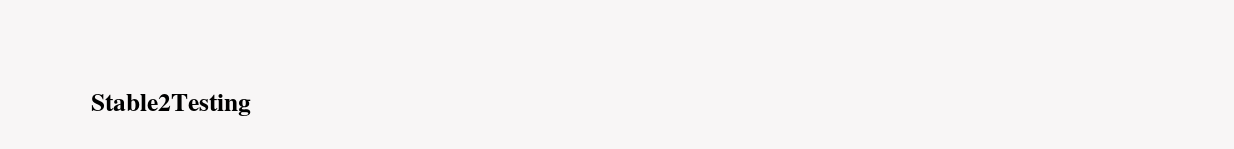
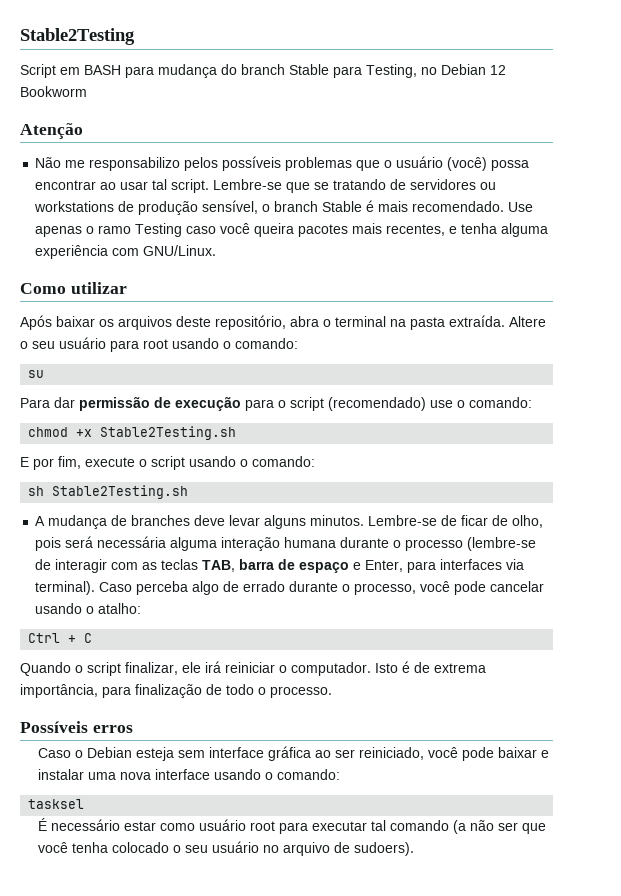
(251, 105) none -> [20,64,506,78] [20,86,87,97] [20,123,83,139] [35,156,530,171] [35,179,497,193] [34,200,534,215] [35,223,549,237] [35,245,217,259] [20,282,127,294] [20,315,546,330] [20,337,298,352] [28,370,45,378] [20,396,532,411] [28,426,237,440] [20,456,315,470] [28,485,189,499] [35,515,544,529] [35,536,537,551] [35,559,525,573] [35,581,545,595] [35,603,142,614] [28,633,93,643] [20,661,486,676] [20,684,332,698] [20,721,133,733] [38,746,550,761] [38,769,341,780] [28,799,85,809] [38,818,547,834] [38,841,415,856] // Script em BASH para mudança do branch Stable para Testing, no Debian 12 Bookworm // Atenção // Não me responsabilizo pelos possíveis problemas que o usuário (você) possa encontrar ao usar tal script. Lembre-se que se tratando de servidores ou workstations de produção sensível, o branch Stable é mais recomendado. Use apenas o ramo Testing caso você queira pacotes mais recentes, e tenha alguma experiência com GNU/Linux. // Como utilizar // Após baixar os arquivos deste repositório, abra o terminal na pasta extraída. Altere o seu usuário para root usando o comando: // su // Para dar permissão de execução para o script (recomendado) use o comando: // chmod +x Stable2Testing.sh // E por fim, execute o script usando o comando: // sh Stable2Testing.sh // A mudança de branches deve levar alguns minutos. Lembre-se de ficar de olho, pois será necessária alguma interação humana durante o processo (lembre-se de interagir com as teclas TAB, barra de espaço e Enter, para interfaces via terminal). Caso perceba algo de errado durante o processo, você pode cancelar usando o atalho: // Ctrl + C // Quando o script finalizar, ele irá reiniciar o computador. Isto é de extrema importância, para finalização de todo o processo. // Possíveis erros // Caso o Debian esteja sem interface gráfica ao ser reiniciado, você pode baixar e instalar uma nova interface usando o comando: // tasksel // É necessário estar como usuário root para executar tal comando (a não ser que você tenha colocado o seu usuário no arquivo de sudoers).

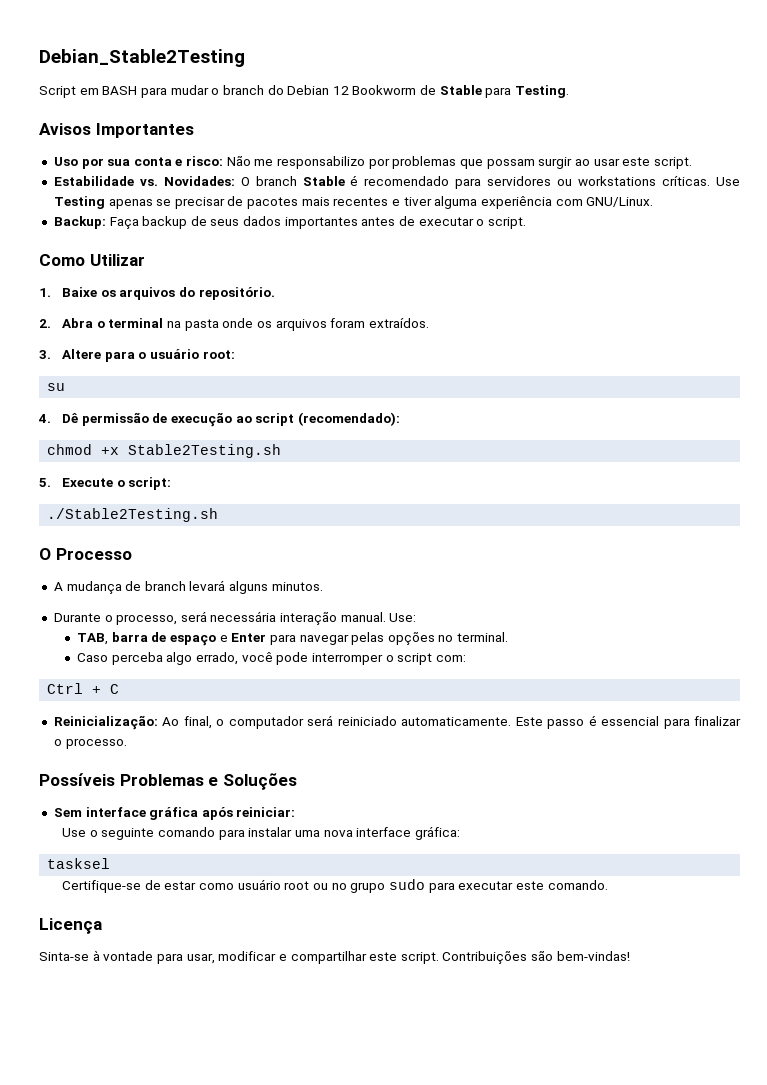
[20,28,135,45] Stable2Testing -> [39,49,245,67] Debian_Stable2Testing
[158,64,506,78] [20,86,87,97] [20,123,83,139] [35,156,530,171] [35,180,97,190] mudança do branch Stable para Testing, no Debian 12 Bookworm // Atenção // Não me responsabilizo pelos possíveis problemas que o usuário (você) possa encontrar -> [170,85,570,98] [39,123,194,138] [53,156,573,169] mudar o branch do Debian 12 Bookworm de Stable para Testing. // Avisos Importantes // Uso por sua conta e risco: Não me responsabilizo por problemas que possam surgir
[152,179,497,193] [34,200,534,215] [35,223,549,237] [35,245,217,259] [20,282,127,294] [20,315,546,330] [20,337,298,352] tal script. Lembre-se que se tratando de servidores ou workstations de produção sensível, o branch Stable é mais recomendado. Use apenas o ramo Testing caso você queira pacotes mais recentes, e tenha alguma experiência com GNU/Linux. // Como utilizar // Após baixar os arquivos deste repositório, abra o terminal na pasta extraída. Altere o seu usuário para root usando o comando: -> [622,157,692,169] [53,175,740,189] [53,196,654,209] [53,216,526,229] [39,254,145,266] [39,287,275,300] [39,318,429,331] [39,349,235,362] este script. // Estabilidade vs. Novidades: O branch Stable é recomendado para servidores ou workstations críticas. Use Testing apenas se precisar de pacotes mais recentes e tiver alguma experiência com GNU/Linux. // Backup: Faça backup de seus dados importantes antes de executar o script. // Como Utilizar // 1. Baixe os arquivos do repositório. // 2. Abra o terminal na pasta onde os arquivos foram extraídos. // 3. Altere para o usuário root:
[20,397,75,408] Para dar -> [38,413,79,423] 4. Dê
[245,397,532,411] [28,426,237,440] [20,456,315,470] [28,485,189,499] para o script (recomendado) use o comando: // chmod +x Stable2Testing.sh // E por fim, execute o script usando o comando: // sh Stable2Testing.sh -> [235,412,401,426] [47,444,282,458] [39,477,172,490] [47,508,219,522] [39,548,132,560] ao script (recomendado): // chmod +x Stable2Testing.sh // 5. Execute o script: // ./Stable2Testing.sh // O Processo
[131,515,261,526] branches deve levar -> [144,580,226,591] branch levará
[368,515,544,528] [35,536,537,551] [35,559,199,573] Lembre-se de ficar de olho, pois será necessária alguma interação humana durante o processo (lembre-se de interagir com as teclas -> [53,611,417,625] // Durante o processo, será necessária interação manual. Use: //
[365,559,525,573] [35,581,545,595] [35,603,142,614] [28,633,93,643] [20,661,486,676] [20,684,332,698] [20,721,133,733] [38,746,550,761] Enter, para interfaces via terminal). Caso perceba algo de errado durante o processo, você pode cancelar usando o atalho: // Ctrl + C // Quando o script finalizar, ele irá reiniciar o computador. Isto é de extrema importância, para finalização de todo o processo. // Possíveis erros // Caso o Debian esteja sem interface gráfica ao ser reiniciado, você pode baixar e -> [231,632,509,645] [77,652,466,665] [47,683,120,694] [53,715,742,730] [53,738,127,749] [39,773,297,790] [53,807,296,820] [62,827,245,840] Enter para navegar pelas opções no terminal. // Caso perceba algo errado, você pode interromper o script com: // Ctrl + C // Reinicialização: Ao final, o computador será reiniciado automaticamente. Este passo é essencial para finalizar o processo. // Possíveis Problemas e Soluções // Sem interface gráfica após reiniciar: // Use o seguinte comando para
[214,769,341,780] usando o comando: -> [414,826,460,840] gráfica:
[38,818,121,831] É necessário -> [62,880,161,893] Certifique-se de
[279,820,547,834] [38,841,415,856] para executar tal comando (a não ser que você tenha colocado o seu usuário no arquivo de sudoers). -> [313,879,608,893] [39,918,102,934] [39,950,630,964] ou no grupo sudo para executar este comando. // Licença // Sinta-se à vontade para usar, modificar e compartilhar este script. Contribuições são bem-vindas!

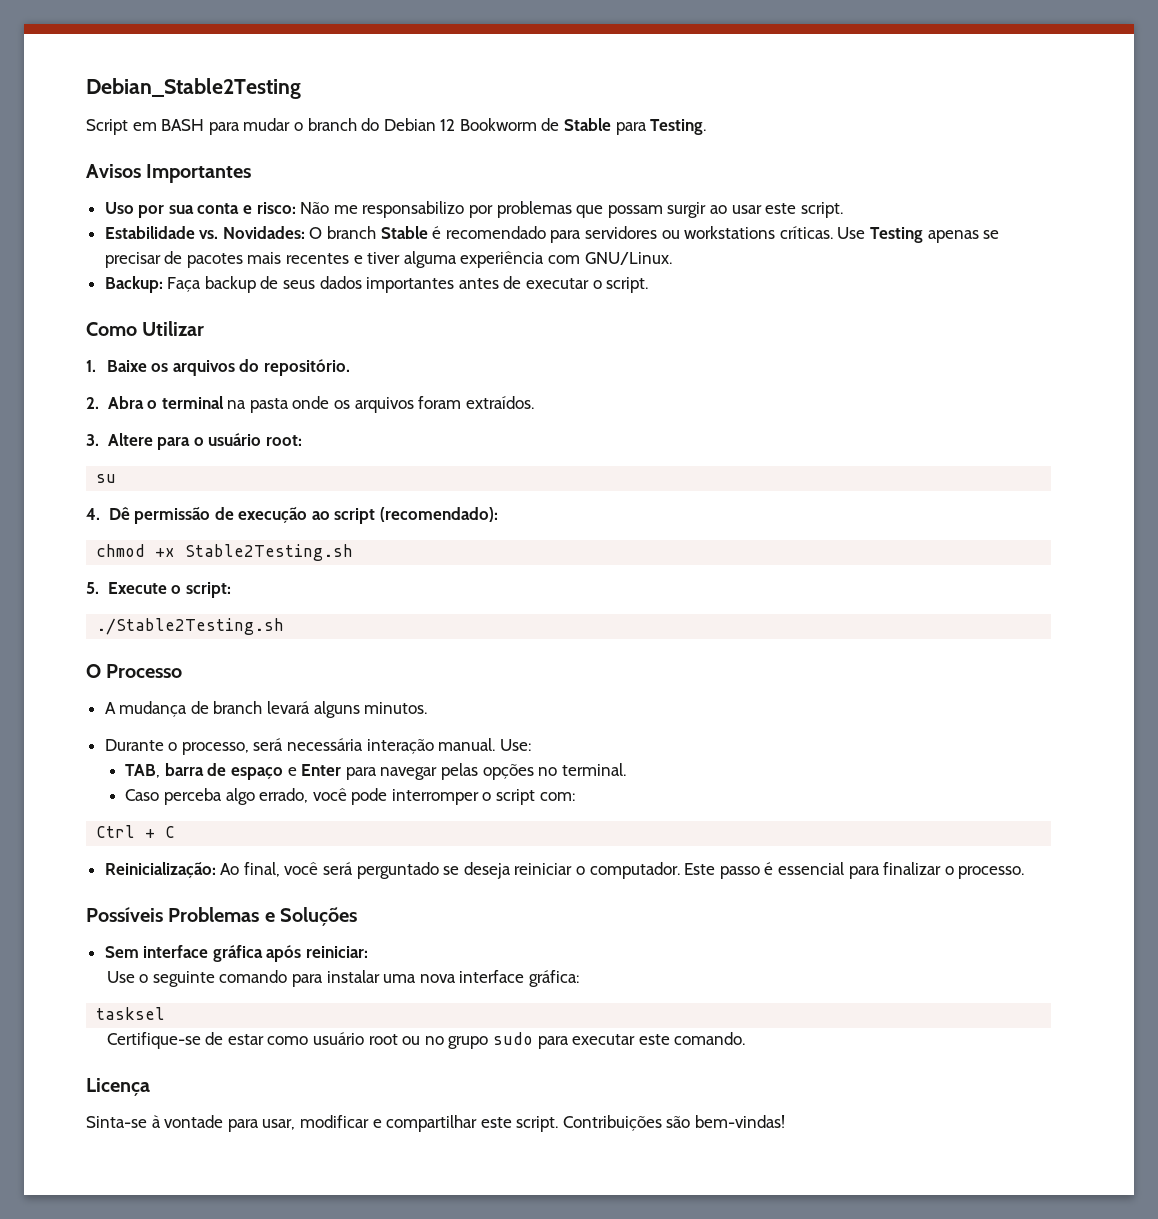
[216,715,512,729] o computador será reiniciado automaticamente. -> [284,862,680,879] você será perguntado se deseja reiniciar o computador.

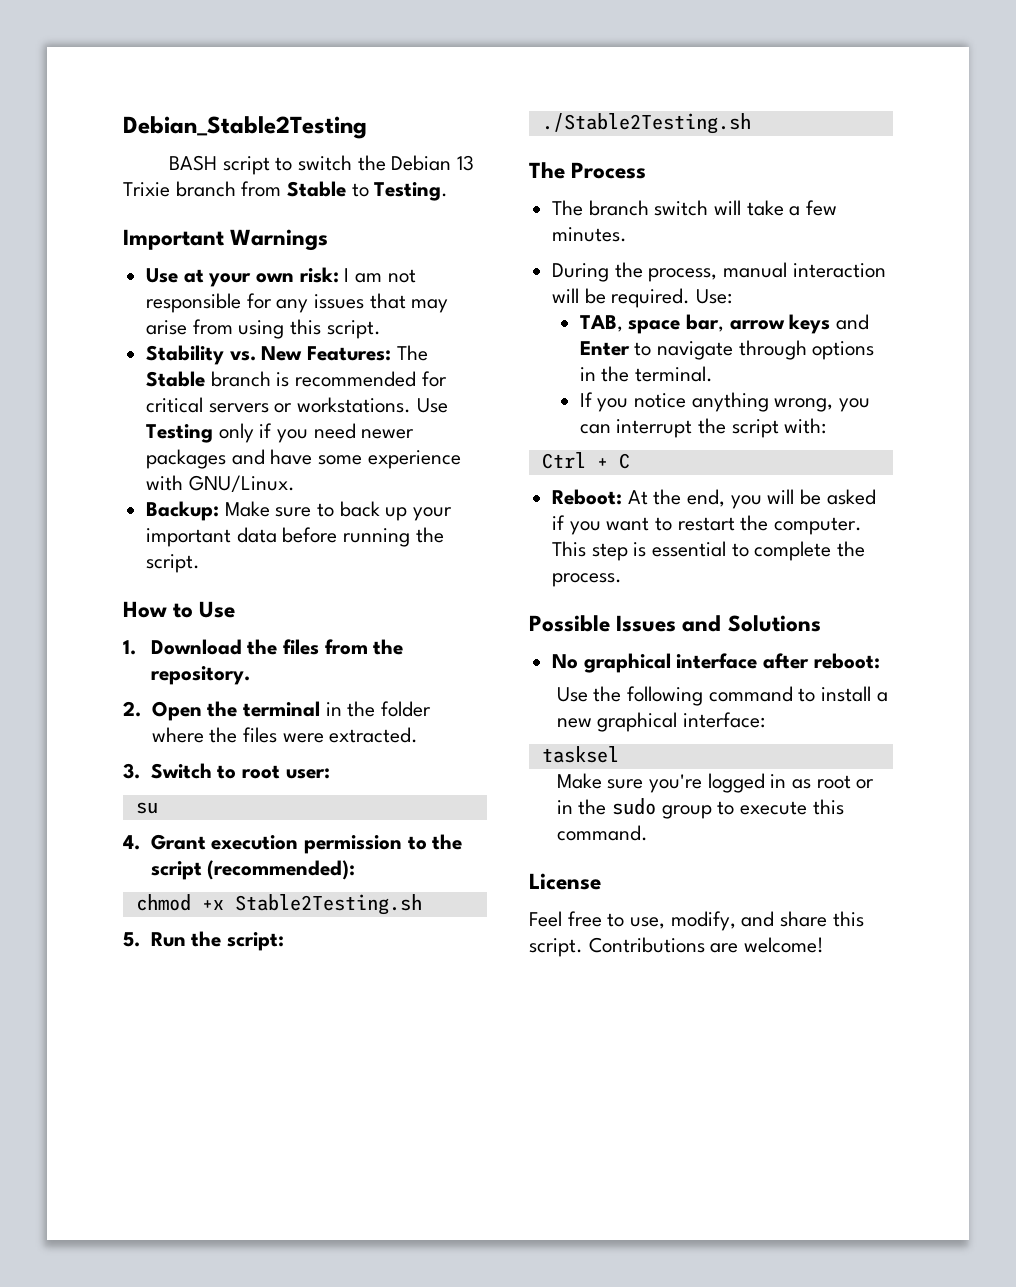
[86,118,707,135] [86,164,252,183] [104,201,843,218] [104,226,1000,243] [104,251,672,268] [104,276,649,293] [86,321,205,336] [86,359,350,376] [86,396,534,413] [86,433,302,450] [96,474,117,483] [86,507,499,524] Script em BASH para mudar o branch do Debian 12 Bookworm de Stable para Testing. // Avisos Importantes // Uso por sua conta e risco: Não me responsabilizo por problemas que possam surgir ao usar este script. // Estabilidade vs. Novidades: O branch Stable é recomendado para servidores ou workstations críticas. Use Testing apenas se precisar de pacotes mais recentes e tiver alguma experiência com GNU/Linux. // Backup: Faça backup de seus dados importantes antes de executar o script. // Como Utilizar // 1. Baixe os arquivos do repositório. // 2. Abra o terminal na pasta onde os arquivos foram extraídos. // 3. Altere para o usuário root: // su // 4. Dê permissão de execução ao script (recomendado): -> [168,155,474,175] [123,181,449,201] [123,229,329,251] [146,267,416,287] [146,293,449,313] [146,319,381,339] [146,345,428,365] [146,371,447,387] [146,397,448,413] [146,423,415,443] [146,449,461,469] [146,475,295,493] [146,501,453,521] [146,527,444,547] [146,554,201,573] [123,601,236,618] [123,639,404,655] [150,666,250,685] [123,701,431,721] [151,727,419,743] [123,763,330,779] [135,802,158,814] [123,834,463,854] [150,860,356,880] BASH script to switch the Debian 13 Trixie branch from Stable to Testing. // Important Warnings // Use at your own risk: I am not responsible for any issues that may arise from using this script. // Stability vs. New Features: The Stable branch is recommended for critical servers or workstations. Use Testing only if you need newer packages and have some experience with GNU/Linux. // Backup: Make sure to back up your important data before running the script. // How to Use // 1. Download the files from the repository. // 2. Open the terminal in the folder where the files were extracted. // 3. Switch to root user: // su // 4. Grant execution permission to the script (recommended):
[107,582,182,594] Execute o -> [150,931,222,947] Run the
[86,664,183,678] [104,701,428,718] [104,738,531,755] [125,763,626,780] [125,788,575,805] [96,825,176,838] [104,862,1025,879] [86,907,358,926] [104,945,369,962] [106,970,579,987] [96,1007,166,1020] [106,1032,746,1049] [86,1078,150,1096] [86,1115,786,1132] O Processo // A mudança de branch levará alguns minutos. // Durante o processo, será necessária interação manual. Use: // TAB, barra de espaço e Enter para navegar pelas opções no terminal. // Caso perceba algo errado, você pode interromper o script com: // Ctrl + C // Reinicialização: Ao final, você será perguntado se deseja reiniciar o computador. Este passo é essencial para finalizar o processo. // Possíveis Problemas e Soluções // Sem interface gráfica após reiniciar: // Use o seguinte comando para instalar uma nova interface gráfica: // tasksel // Certifique-se de estar como usuário root ou no grupo sudo para executar este comando. // Licença // Sinta-se à vontade para usar, modificar e compartilhar este script. Contribuições são bem-vindas! -> [529,162,647,179] [552,200,838,216] [552,227,628,242] [552,262,886,282] [552,288,733,308] [579,314,869,334] [579,340,875,360] [579,366,713,382] [579,392,870,412] [579,418,827,438] [541,452,630,469] [552,489,876,509] [552,515,863,535] [552,541,866,561] [552,573,623,587] [529,615,821,632] [552,653,880,673] [556,686,888,706] [556,712,765,732] [541,746,619,763] [556,773,875,793] [556,798,844,819] [556,825,648,841] [529,873,601,890] [529,911,864,931] [529,937,825,957] The Process // The branch switch will take a few minutes. // During the process, manual interaction will be required. Use: // TAB, space bar, arrow keys and Enter to navigate through options in the terminal. // If you notice anything wrong, you can interrupt the script with: // Ctrl + C // Reboot: At the end, you will be asked if you want to restart the computer. This step is essential to complete the process. // Possible Issues and Solutions // No graphical interface after reboot: // Use the following command to install a new graphical interface: // tasksel // Make sure you're logged in as root or in the sudo group to execute this command. // License // Feel free to use, modify, and share this script. Contributions are welcome!

